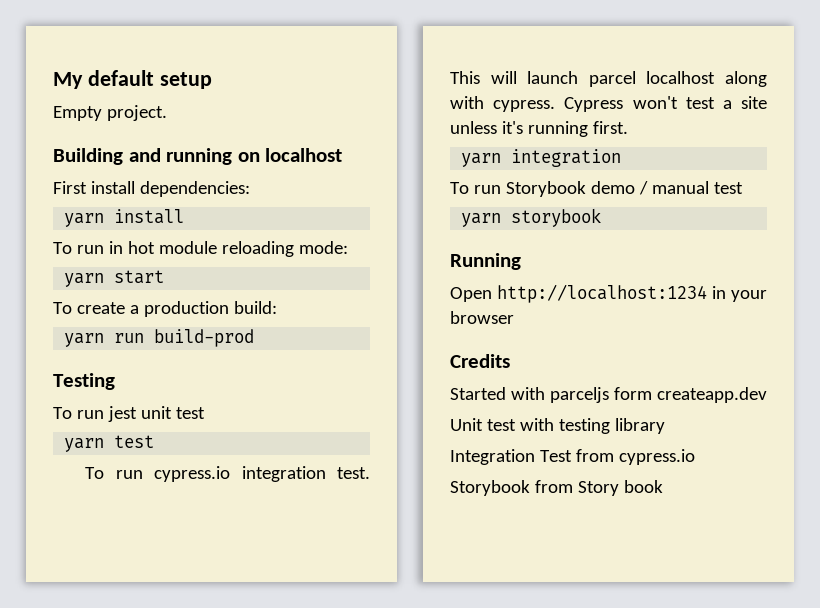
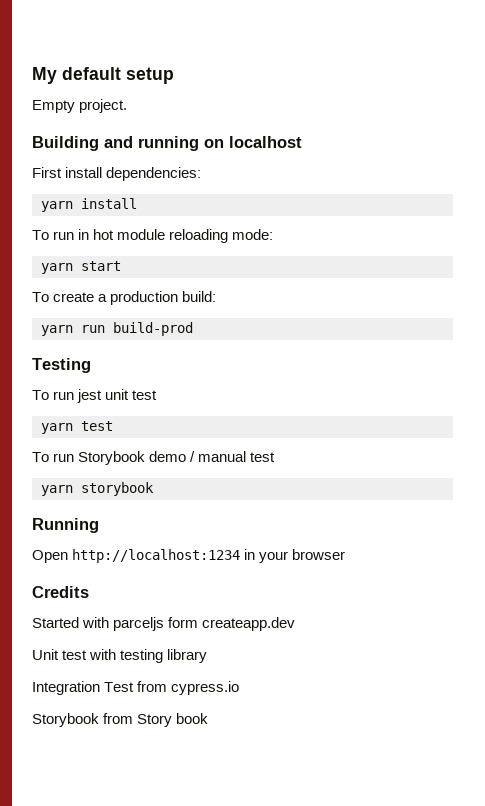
[85,466,370,482] [450,71,767,87] [450,96,767,112] [450,121,628,137] [461,149,622,167] // To run cypress.io integration test. This will launch parcel localhost along with cypress. Cypress won't test a site unless it's running first. // yarn integration -> (113, 426) none

